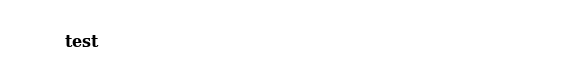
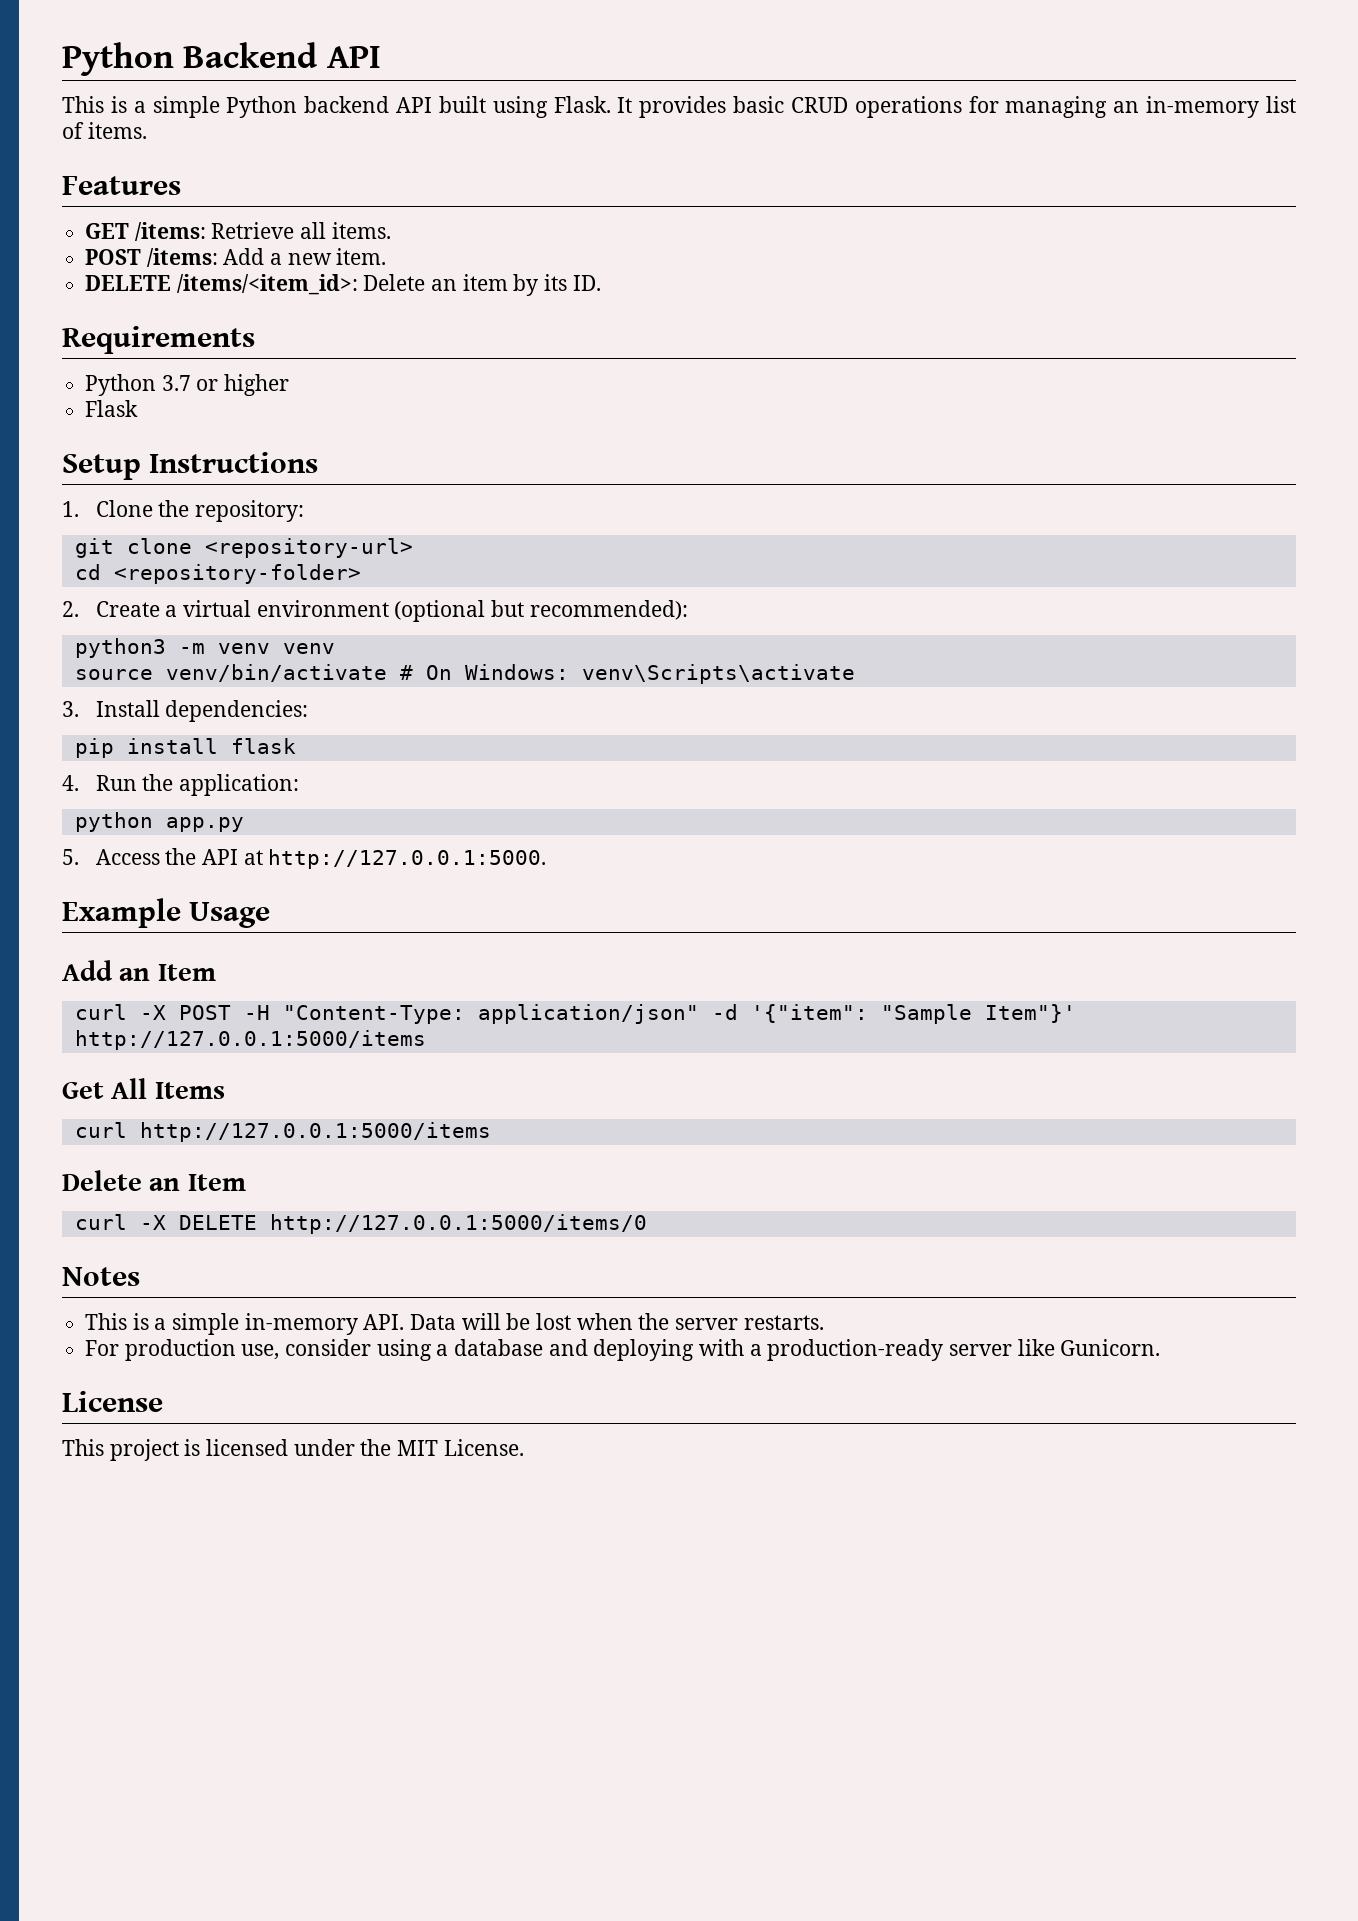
[65,35,99,47] test -> [62,42,381,76] [62,96,1297,118] [62,122,147,139] [62,176,181,195] [85,222,391,241] [85,248,387,267] [85,274,601,296] [62,326,255,354] [85,374,290,396] [85,400,139,417] [62,452,319,480] [62,500,305,522] [74,538,413,558] [74,564,361,584] [62,600,688,622] [74,638,335,658] [74,664,855,684] [62,700,309,722] [74,738,296,758] [62,774,300,796] [74,812,244,832] [62,848,547,869] [62,898,271,928] [62,960,216,981] [74,1004,1076,1024] [74,1030,426,1050] [62,1078,225,1099] [74,1122,491,1142] [62,1170,246,1191] [74,1214,647,1234] [62,1267,140,1286] [85,1313,824,1335] [85,1339,1161,1361] [62,1391,163,1412] [62,1439,524,1461] Python Backend API // This is a simple Python backend API built using Flask. It provides basic CRUD operations for managing an in-memory list of items. // Features // GET /items: Retrieve all items. // POST /items: Add a new item. // DELETE /items/<item_id>: Delete an item by its ID. // Requirements // Python 3.7 or higher // Flask // Setup Instructions // 1. Clone the repository: // git clone <repository-url> // cd <repository-folder> // 2. Create a virtual environment (optional but recommended): // python3 -m venv venv // source venv/bin/activate # On Windows: venv\Scripts\activate // 3. Install dependencies: // pip install flask // 4. Run the application: // python app.py // 5. Access the API at http://127.0.0.1:5000. // Example Usage // Add an Item // curl -X POST -H "Content-Type: application/json" -d '{"item": "Sample Item"}' http://127.0.0.1:5000/items // Get All Items // curl http://127.0.0.1:5000/items // Delete an Item // curl -X DELETE http://127.0.0.1:5000/items/0 // Notes // This is a simple in-memory API. Data will be lost when the server restarts. // For production use, consider using a database and deploying with a production-ready server like Gunicorn. // License // This project is licensed under the MIT License.

